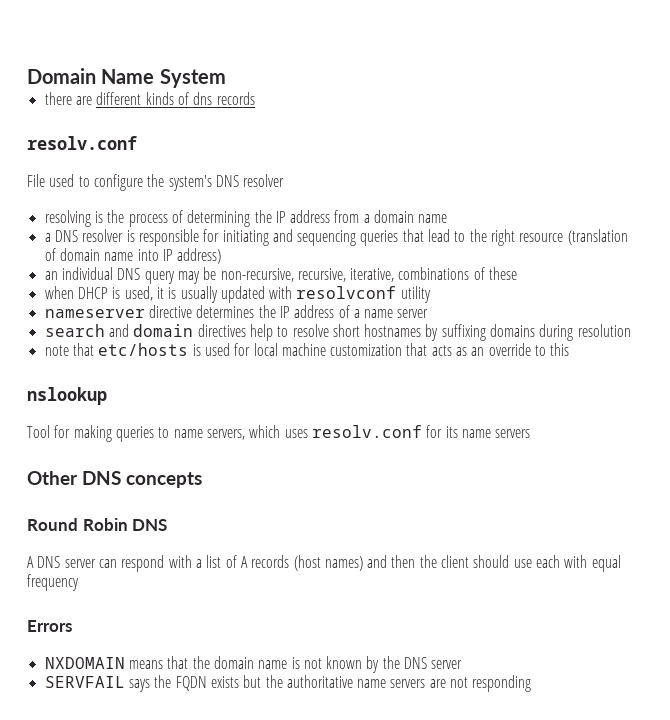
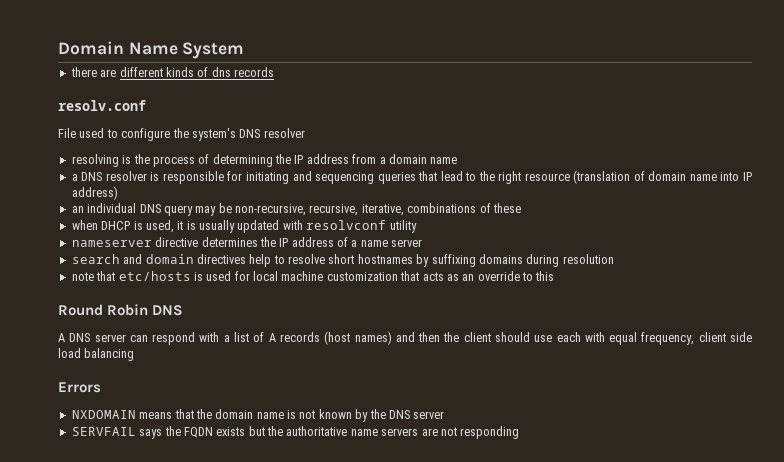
[27,387,107,405] [27,425,531,442] [27,471,202,488] // nslookup // Tool for making queries to name servers, which uses resolv.conf for its name servers // Other DNS concepts -> (555, 276) none
[27,574,79,591] frequency -> [641,332,752,345] [58,348,135,361] frequency, client side load balancing

